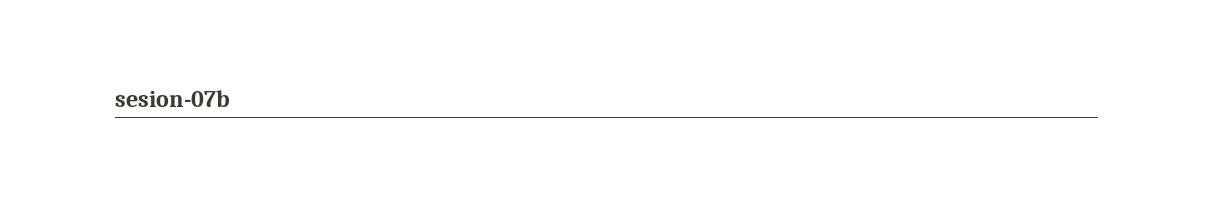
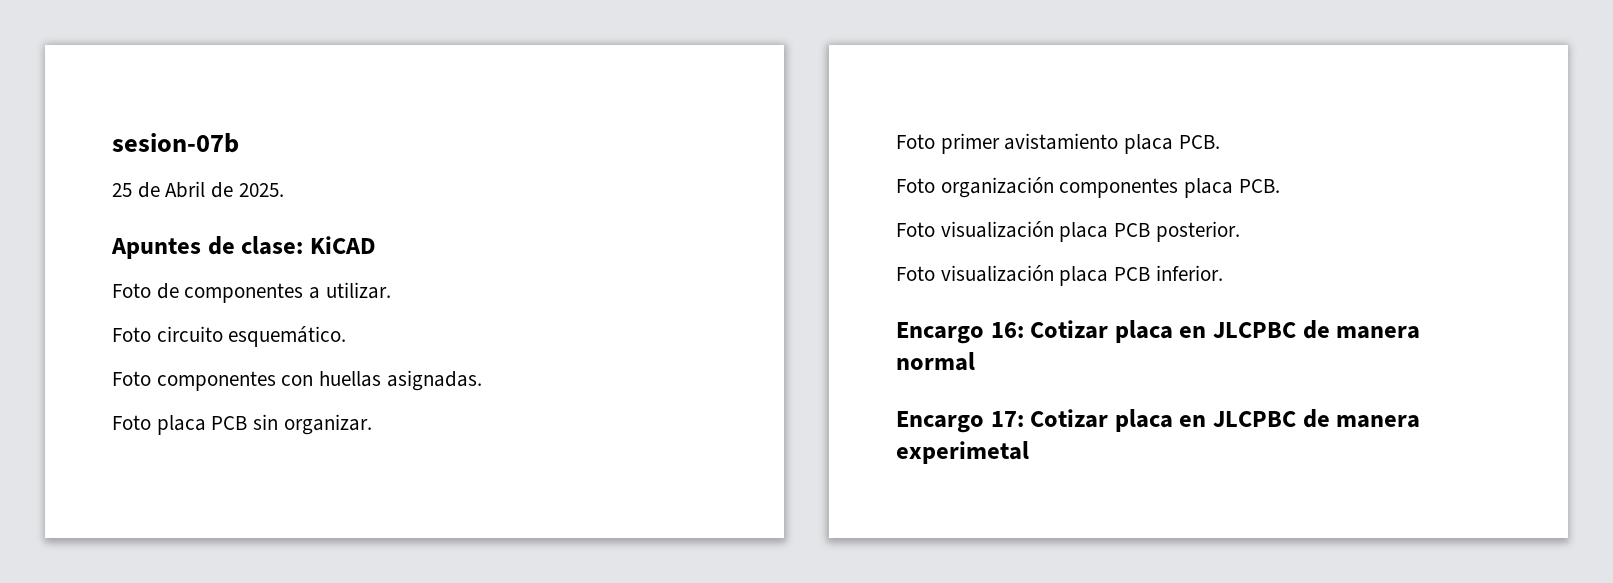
(230, 98) none -> [112,181,284,198] [111,236,376,259] [112,282,391,303] [112,326,347,347] [112,370,482,391] [112,414,372,435] [896,133,1220,154] [896,177,1280,198] [896,221,1240,242] [896,265,1223,286] [896,320,1421,344] [896,352,975,371] [896,409,1421,433] [896,441,1029,464] // 25 de Abril de 2025. // Apuntes de clase: KiCAD // Foto de componentes a utilizar. // Foto circuito esquemático. // Foto componentes con huellas asignadas. // Foto placa PCB sin organizar. // Foto primer avistamiento placa PCB. // Foto organización componentes placa PCB. // Foto visualización placa PCB posterior. // Foto visualización placa PCB inferior. // Encargo 16: Cotizar placa en JLCPBC de manera normal // Encargo 17: Cotizar placa en JLCPBC de manera experimetal

